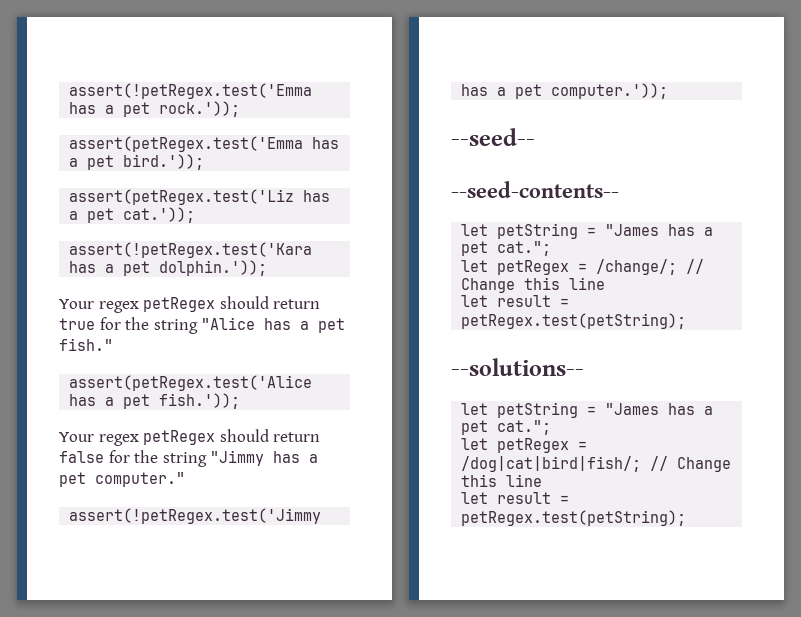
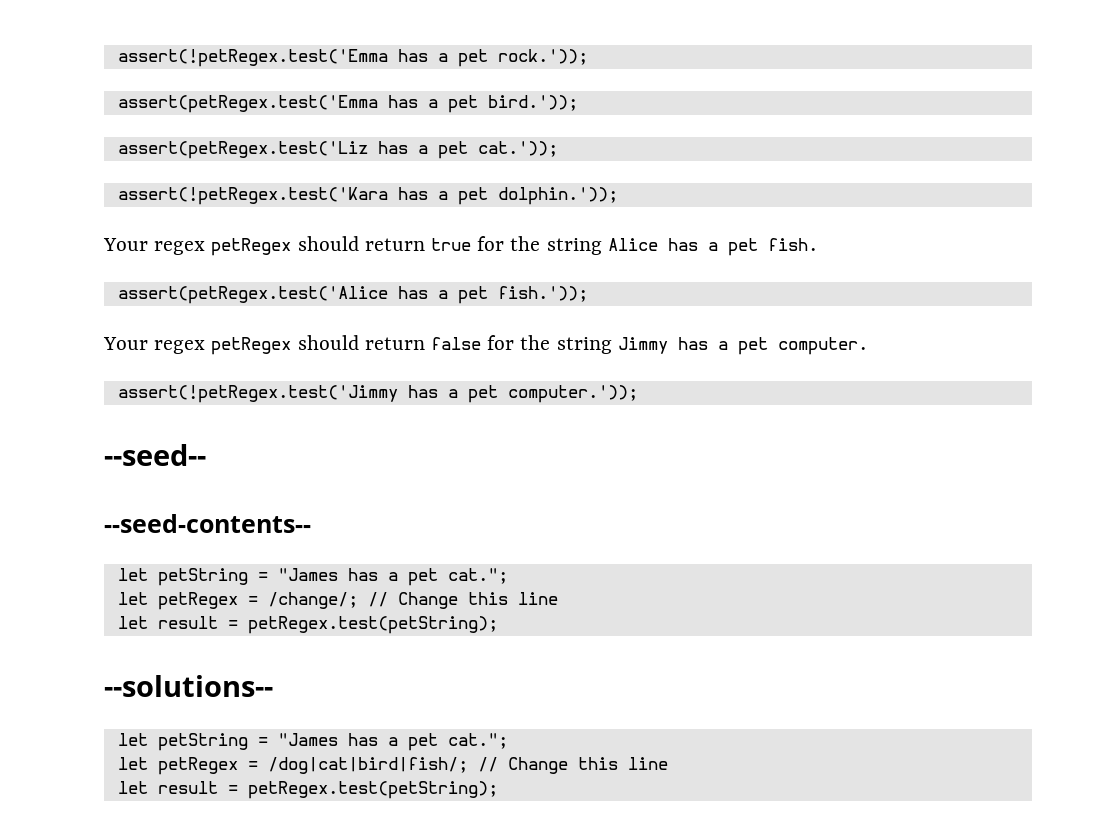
[201,317,346,333] [59,338,113,351] "Alice has a pet fish." -> [607,238,818,256] Alice has a pet fish.
[210,450,319,466] [59,472,185,487] "Jimmy has a pet computer." -> [617,337,868,355] Jimmy has a pet computer.

